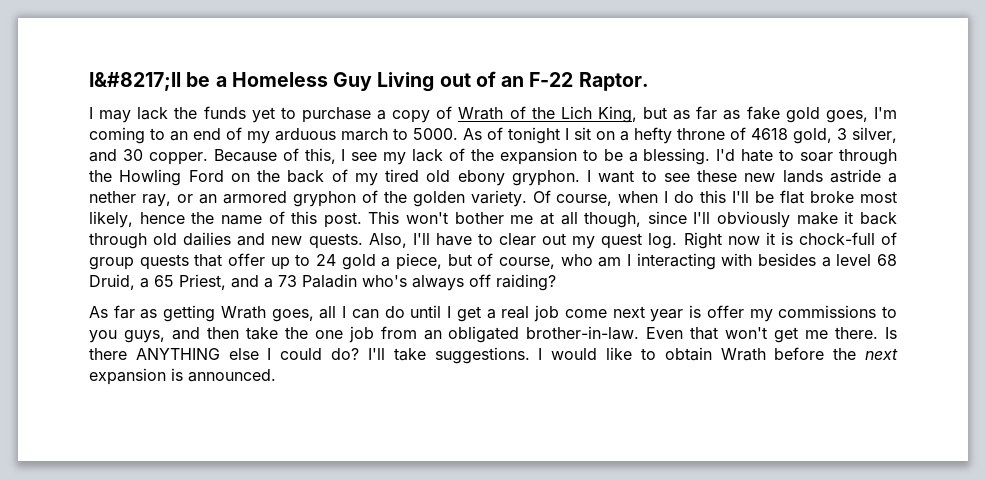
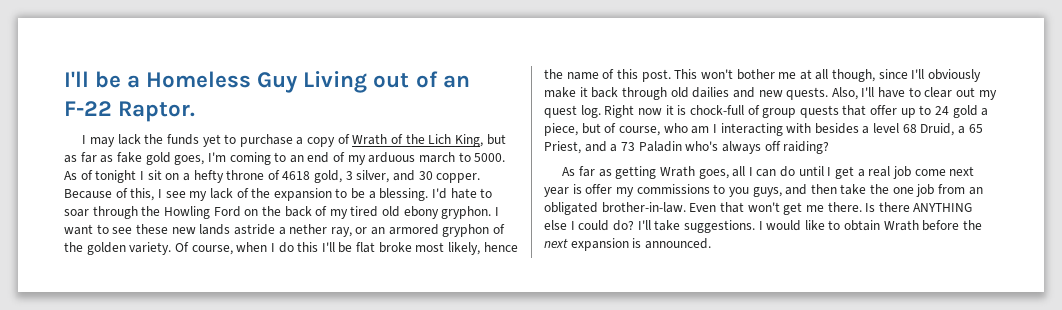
[89,72,181,91] I&#8217;ll -> [64,71,89,87] I'll

